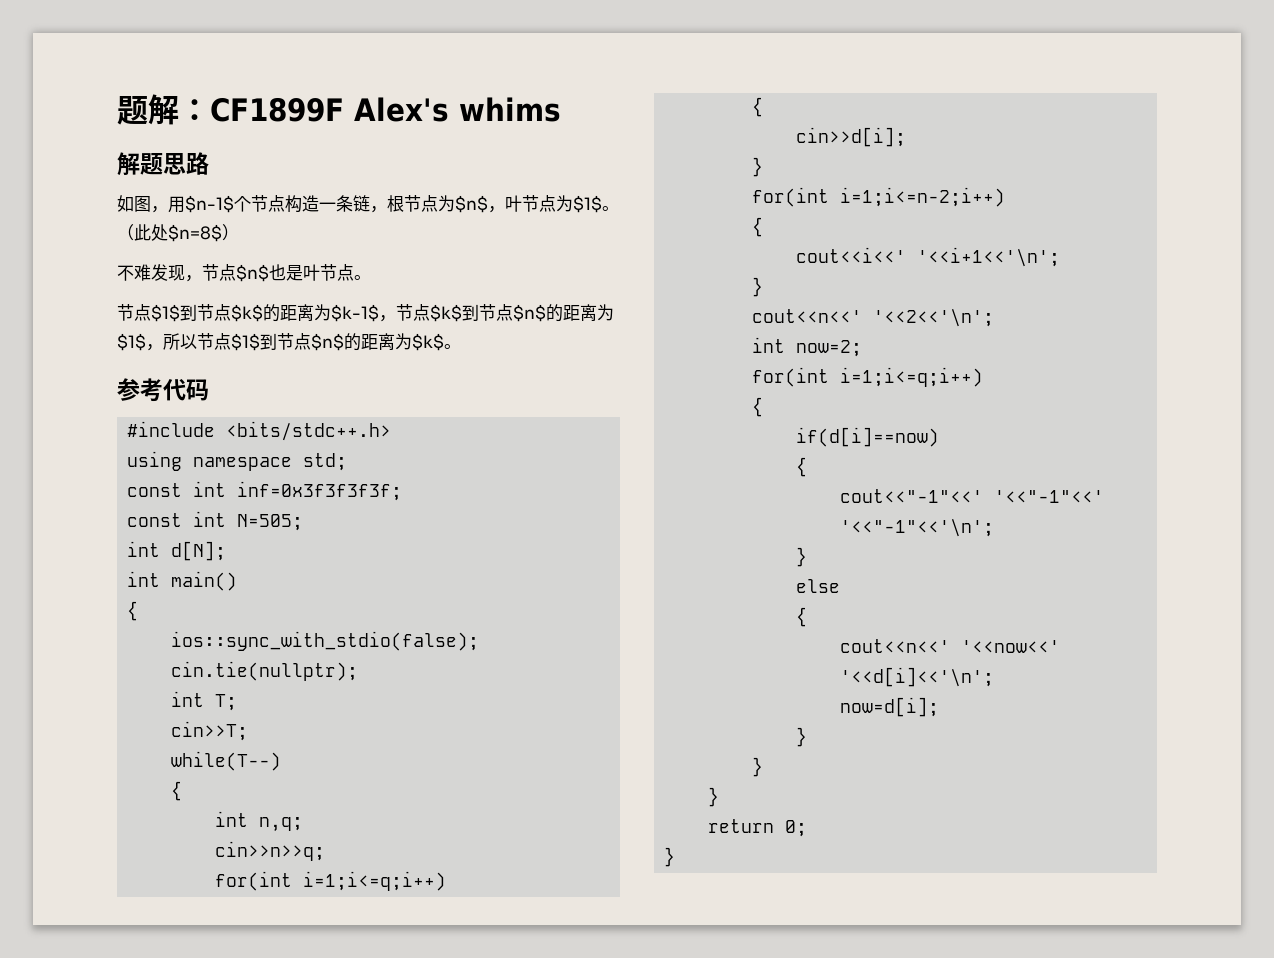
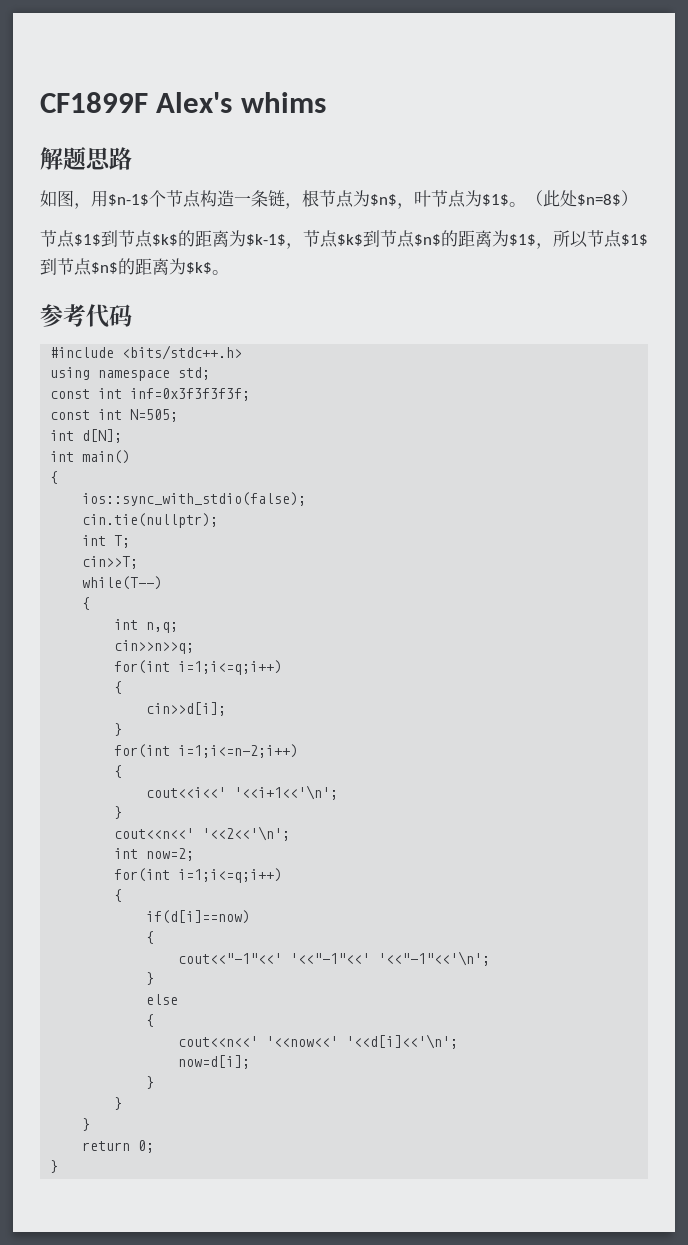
[117,94,210,125] 题解： -> (40, 102) none
[117,264,371,282] // 不难发现，节点$n$也是叶节点。 -> (638, 198) none

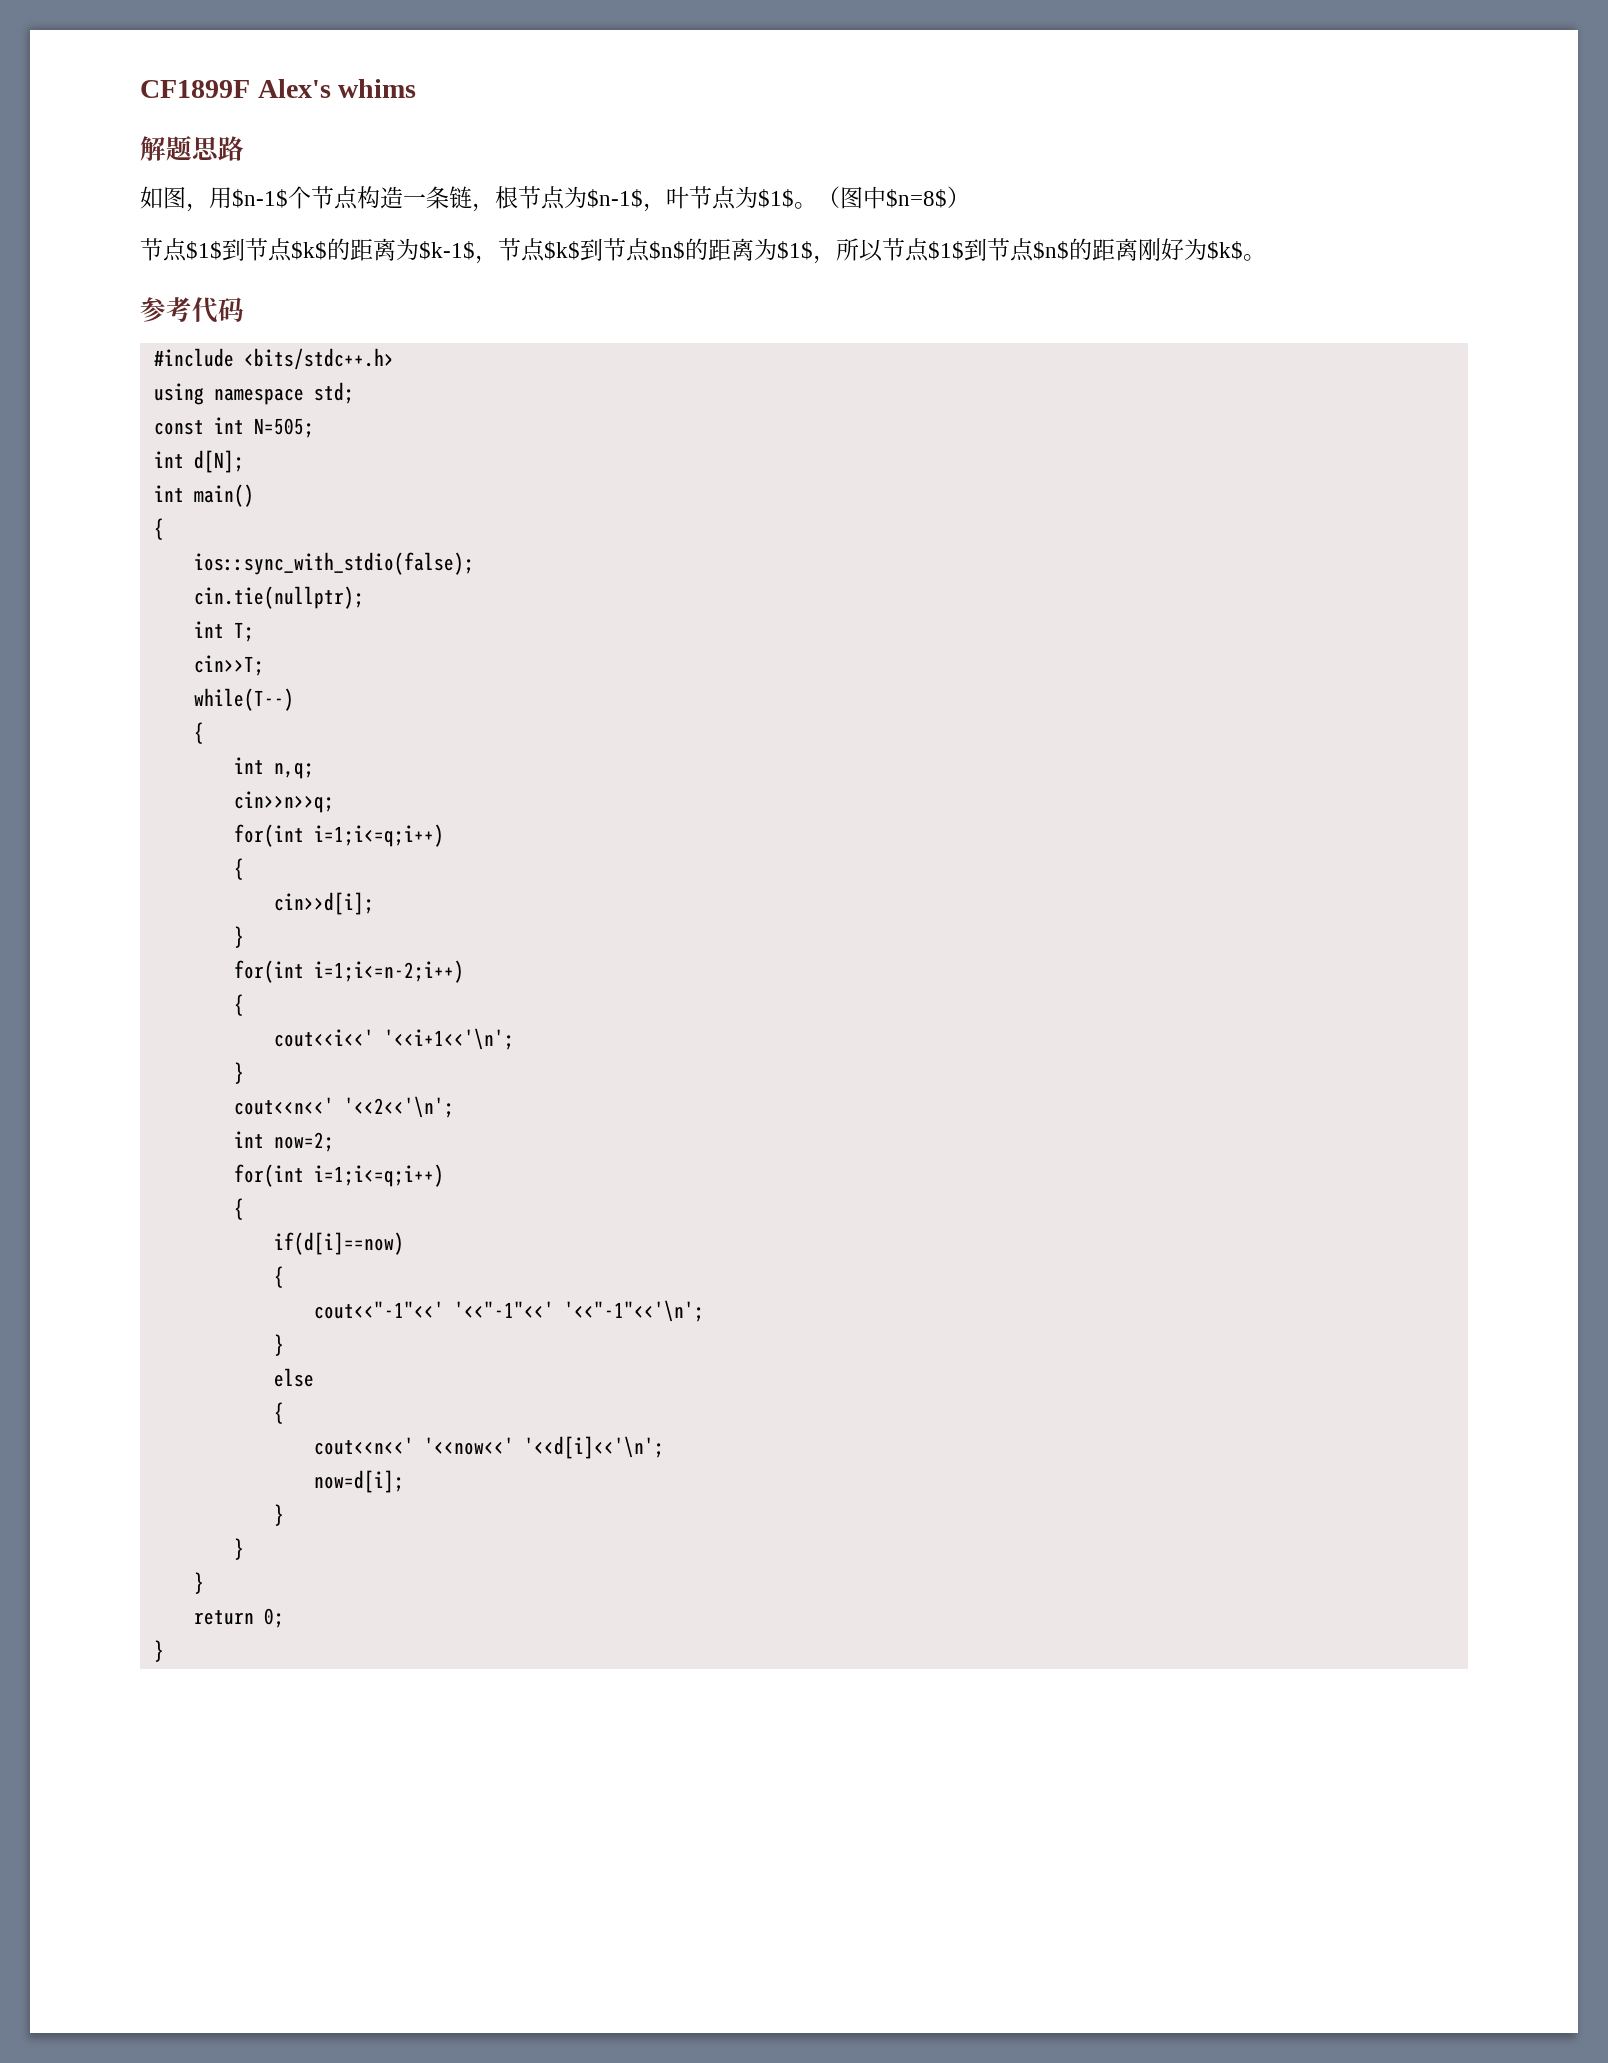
[370,194,397,206] $n$ -> [587,189,643,208] $n-1$
[543,190,577,207] 此处 -> [840,186,886,209] 图中
(169, 266) none -> [1138,238,1184,261] 刚好
[50,388,251,401] // const int inf=0x3f3f3f3f; -> (354, 393) none

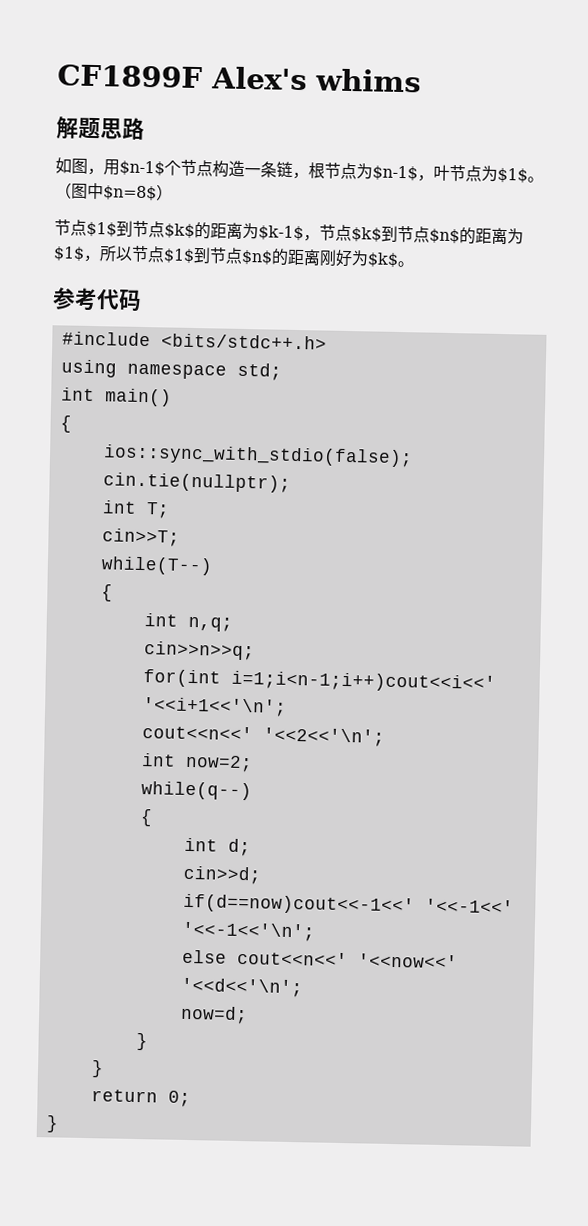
[153,417,314,438] [153,450,244,473] // const int N=505; // int d[N]; -> (282, 371) none
[313,824,444,847] [233,858,244,880] [273,892,374,915] [233,926,244,948] [233,960,464,983] [233,994,244,1016] [273,1029,374,1047] i=1;i<=q;i++) // { // cin>>d[i]; // } // for(int i=1;i<=n-2;i++) // { // cout<<i<<' -> [230,670,496,693] i=1;i<n-1;i++)cout<<i<<'
[233,1062,244,1084] // } -> (287, 707) none
[233,1164,444,1187] [233,1198,244,1220] [273,1232,404,1255] [273,1266,284,1288] [313,1300,704,1322] [273,1334,284,1356] for(int i=1;i<=q;i++) // { // if(d[i]==now) // { // cout<<"-1"<<' '<<"-1"<<' '<<"-1"<<'\n'; // } -> [140,781,252,801] [139,809,153,827] [183,837,251,857] [182,865,262,885] [182,893,514,916] [181,921,315,942] while(q--) // { // int d; // cin>>d; // if(d==now)cout<<-1<<' '<<-1<<' '<<-1<<'\n';
[273,1402,284,1424] // { // -> (227, 956) none
[523,1436,664,1459] [313,1470,404,1493] [273,1504,284,1526] '<<d[i]<<'\n'; // now=d[i]; // } -> [180,977,303,998] [179,1005,248,1025] '<<d<<'\n'; // now=d;

